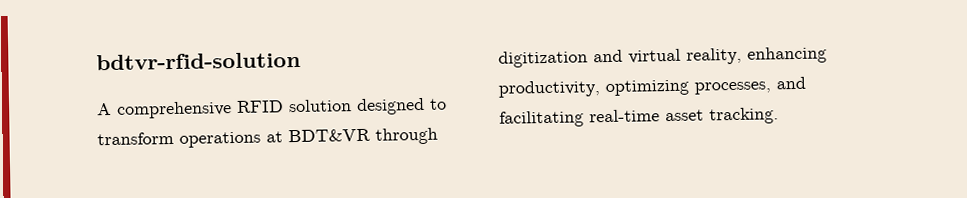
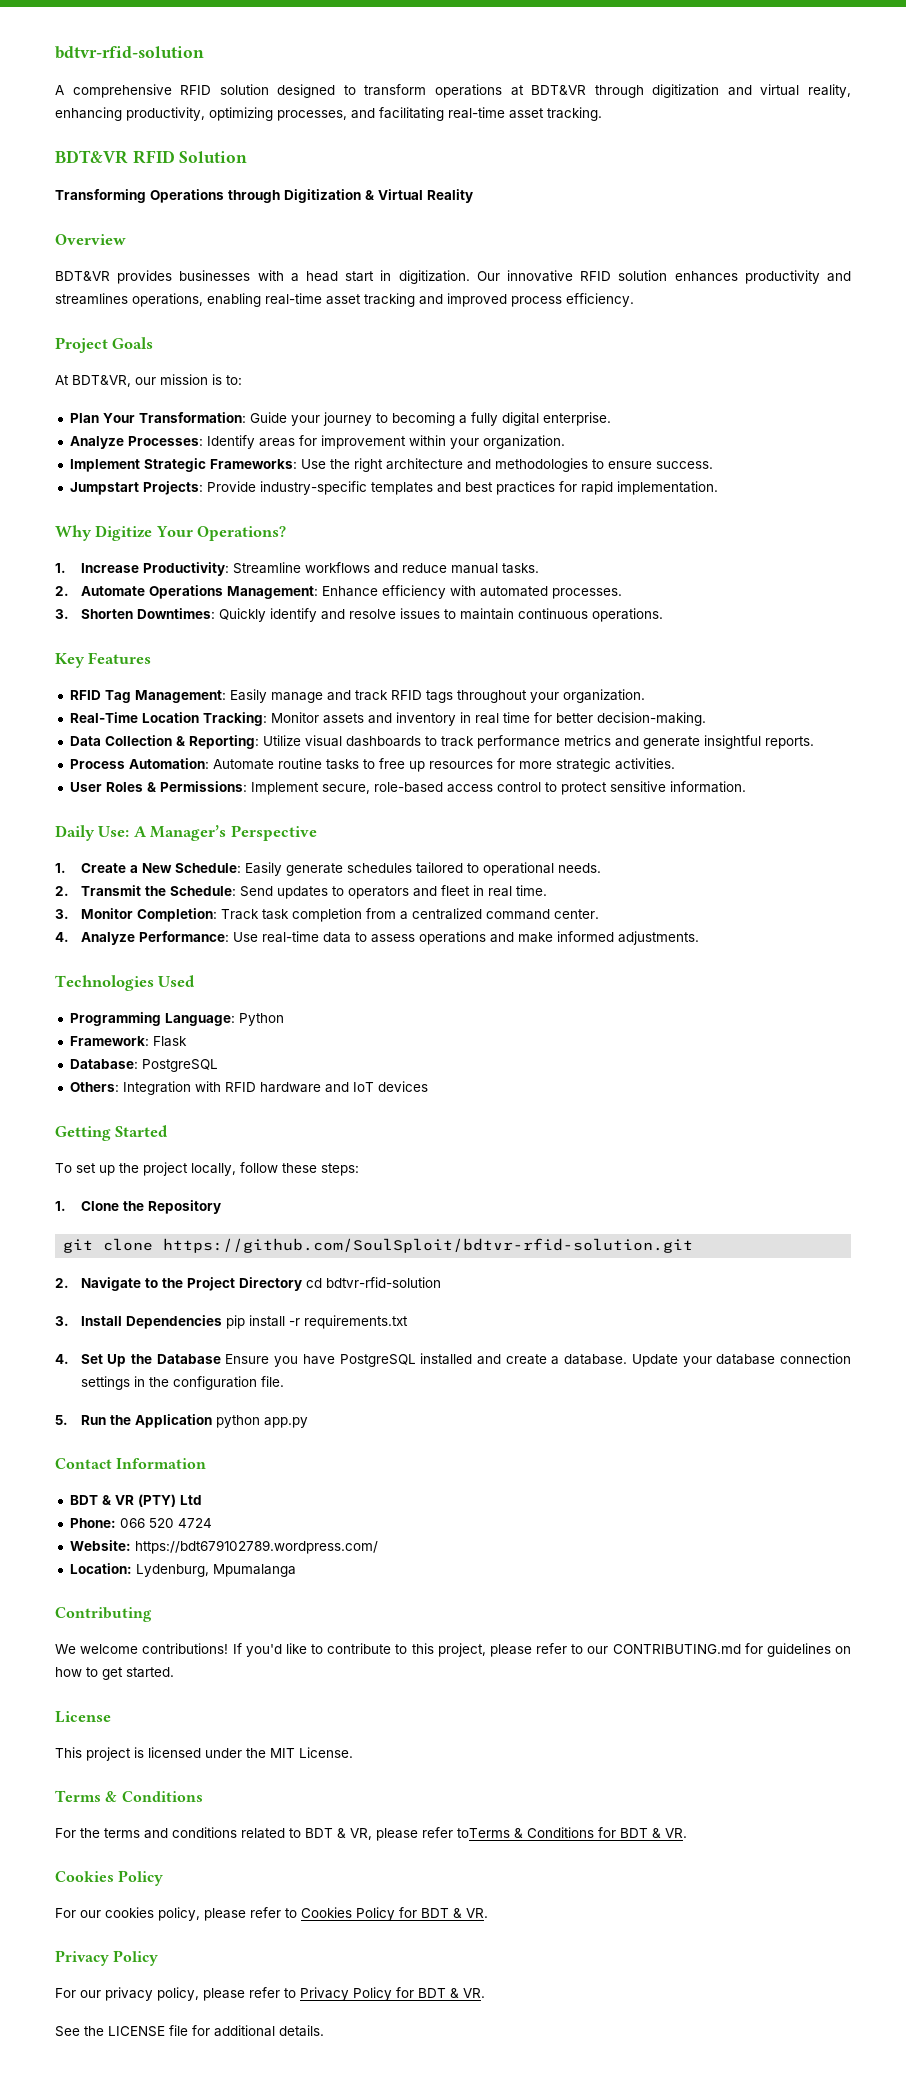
(779, 116) none -> [55,150,248,164] [55,189,473,203] [55,234,126,245] [55,270,852,284] [55,293,634,307] [55,337,154,353] [55,374,242,387] [69,412,611,426] [69,435,565,449] [69,458,713,472] [69,481,718,495] [55,525,287,541] [55,562,539,576] [55,585,622,599] [55,608,663,622] [55,652,152,668] [69,689,645,703] [69,712,706,726] [69,735,814,749] [69,758,675,772] [69,781,746,795] [55,825,317,841] [55,862,601,876] [55,885,547,899] [55,908,599,922] [55,931,699,945] [55,975,196,991] [69,1012,284,1026] [69,1036,187,1047] [69,1059,218,1072] [69,1081,428,1095] [55,1125,169,1141] [55,1162,359,1176] [55,1200,221,1214] [63,1238,694,1253] [55,1277,441,1291] [55,1315,408,1329] [55,1353,852,1367] [80,1376,284,1390] [55,1414,308,1428] [55,1458,207,1469] [69,1494,202,1507] [69,1518,212,1528] [69,1540,378,1554] [69,1563,296,1577] [55,1607,152,1622] [55,1643,851,1657] [55,1667,174,1680] [55,1711,111,1723] [55,1747,353,1761] [55,1790,203,1802] [55,1827,687,1841] [55,1870,164,1886] [55,1907,488,1921] [55,1950,159,1966] [55,1987,485,2001] [55,2025,324,2037] // BDT&VR RFID Solution // Transforming Operations through Digitization & Virtual Reality // Overview // BDT&VR provides businesses with a head start in digitization. Our innovative RFID solution enhances productivity and streamlines operations, enabling real-time asset tracking and improved process efficiency. // Project Goals // At BDT&VR, our mission is to: // Plan Your Transformation: Guide your journey to becoming a fully digital enterprise. // Analyze Processes: Identify areas for improvement within your organization. // Implement Strategic Frameworks: Use the right architecture and methodologies to ensure success. // Jumpstart Projects: Provide industry-specific templates and best practices for rapid implementation. // Why Digitize Your Operations? // 1. Increase Productivity: Streamline workflows and reduce manual tasks. // 2. Automate Operations Management: Enhance efficiency with automated processes. // 3. Shorten Downtimes: Quickly identify and resolve issues to maintain continuous operations. // Key Features // RFID Tag Management: Easily manage and track RFID tags throughout your organization. // Real-Time Location Tracking: Monitor assets and inventory in real time for better decision-making. // Data Collection & Reporting: Utilize visual dashboards to track performance metrics and generate insightful reports. // Process Automation: Automate routine tasks to free up resources for more strategic activities. // User Roles & Permissions: Implement secure, role-based access control to protect sensitive information. // Daily Use: A Manager’s Perspective // 1. Create a New Schedule: Easily generate schedules tailored to operational needs. // 2. Transmit the Schedule: Send updates to operators and fleet in real time. // 3. Monitor Completion: Track task completion from a centralized command center. // 4. Analyze Performance: Use real-time data to assess operations and make informed adjustments. // Technologies Used // Programming Language: Python // Framework: Flask // Database: PostgreSQL // Others: Integration with RFID hardware and IoT devices // Getting Started // To set up the project locally, follow these steps: // 1. Clone the Repository // git clone https://github.com/SoulSploit/bdtvr-rfid-solution.git // 2. Navigate to the Project Directory cd bdtvr-rfid-solution // 3. Install Dependencies pip install -r requirements.txt // 4. Set Up the Database Ensure you have PostgreSQL installed and create a database. Update your database connection settings in the configuration file. // 5. Run the Application python app.py // Contact Information // BDT & VR (PTY) Ltd // Phone: 066 520 4724 // Website: https://bdt679102789.wordpress.com/ // Location: Lydenburg, Mpumalanga // Contributing // We welcome contributions! If you'd like to contribute to this project, please refer to our CONTRIBUTING.md for guidelines on how to get started. // License // This project is licensed under the MIT License. // Terms & Conditions // For the terms and conditions related to BDT & VR, please refer toTerms & Conditions for BDT & VR. // Cookies Policy // For our cookies policy, please refer to Cookies Policy for BDT & VR. // Privacy Policy // For our privacy policy, please refer to Privacy Policy for BDT & VR. // See the LICENSE file for additional details.

